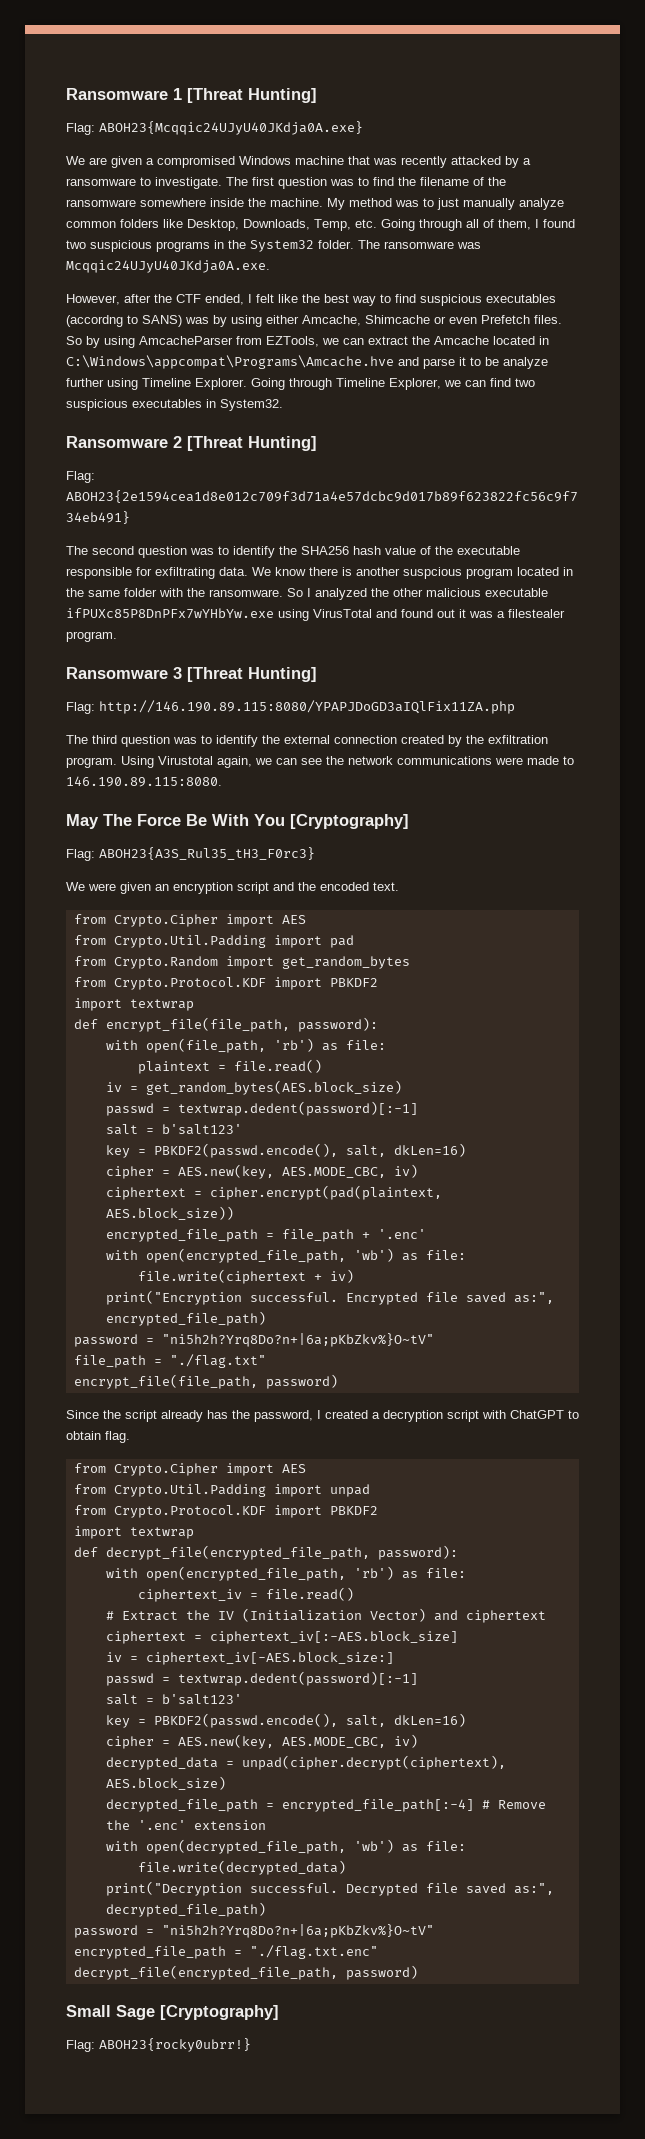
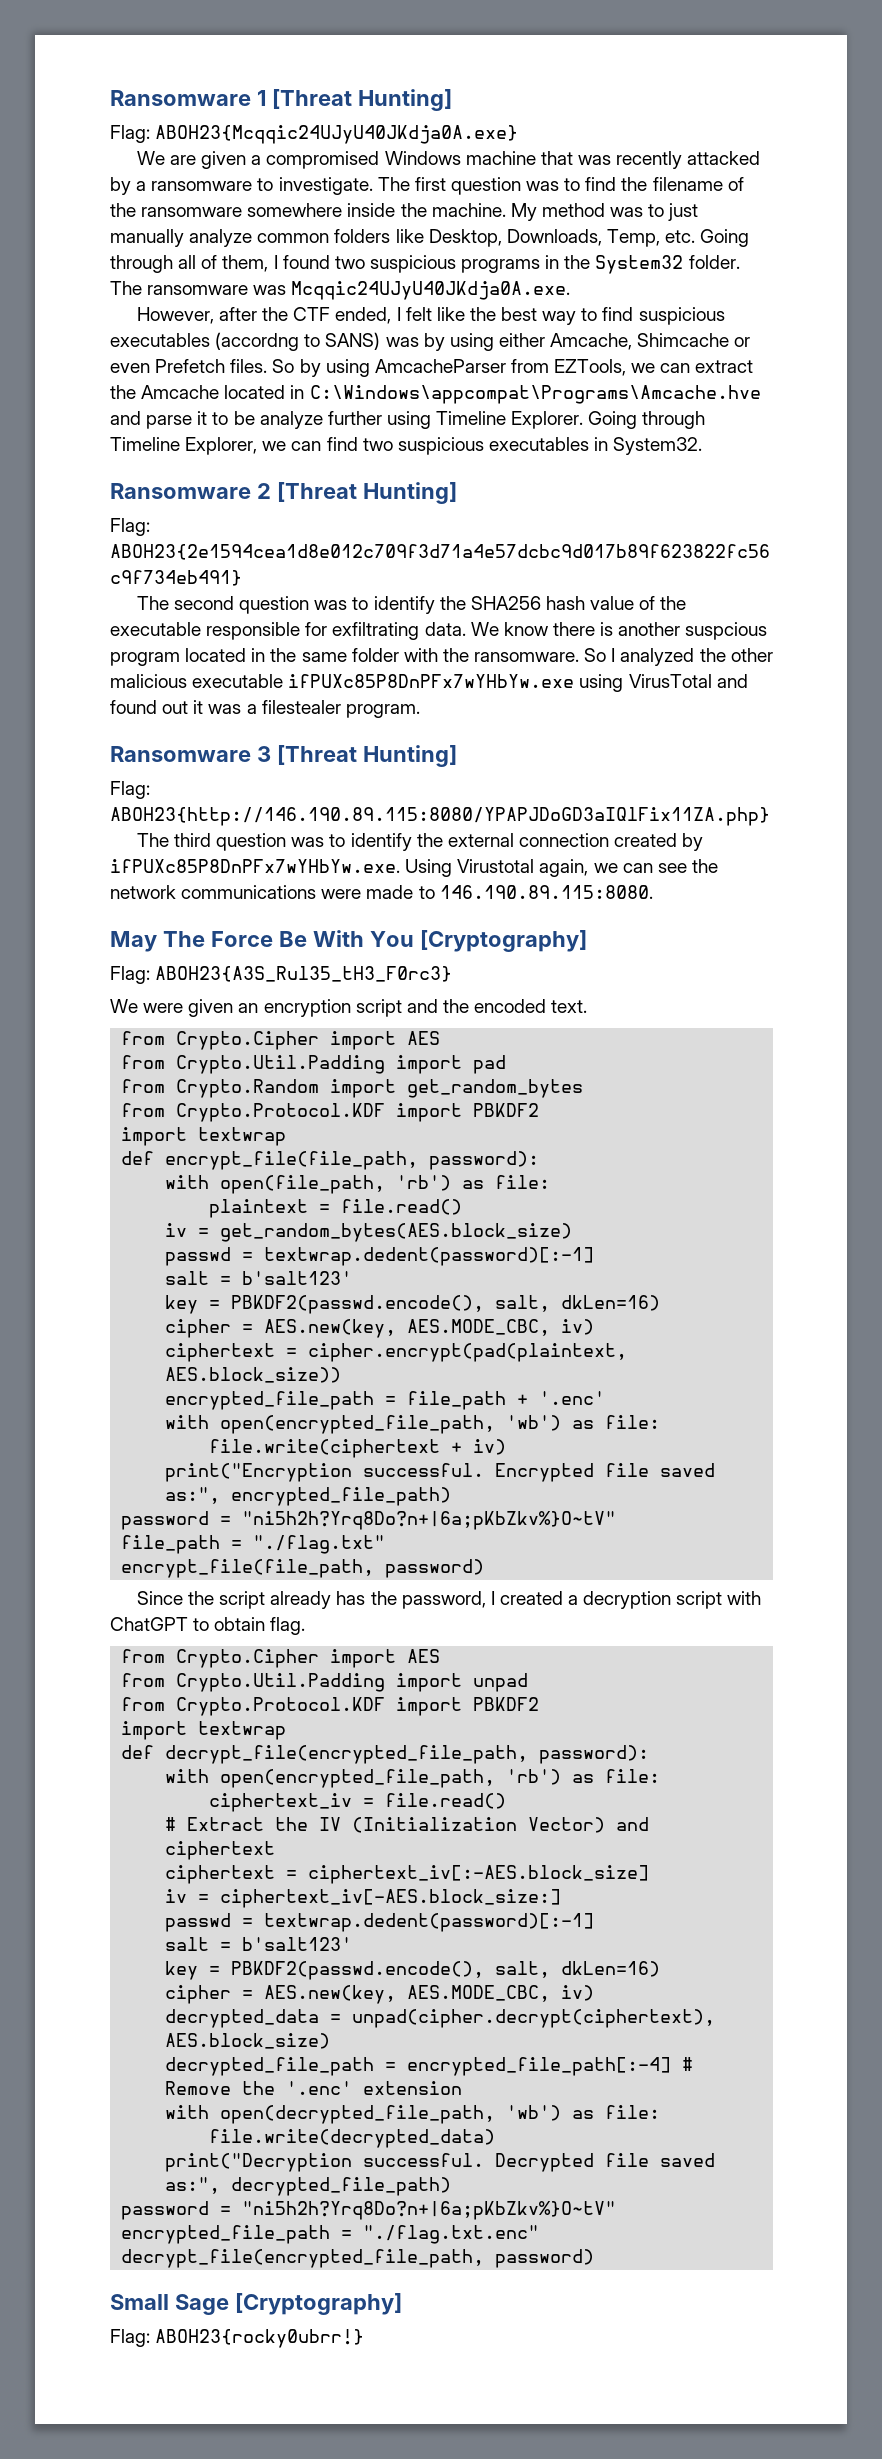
[99,700,515,714] http://146.190.89.115:8080/YPAPJDoGD3aIQlFix11ZA.php -> [110,807,770,826] ABOH23{http://146.190.89.115:8080/YPAPJDoGD3aIQlFix11ZA.php}
[466,735,548,744] [66,757,117,768] the exfiltration program. -> [110,859,400,873] ifPUXc85P8DnPFx7wYHbYw.exe.

